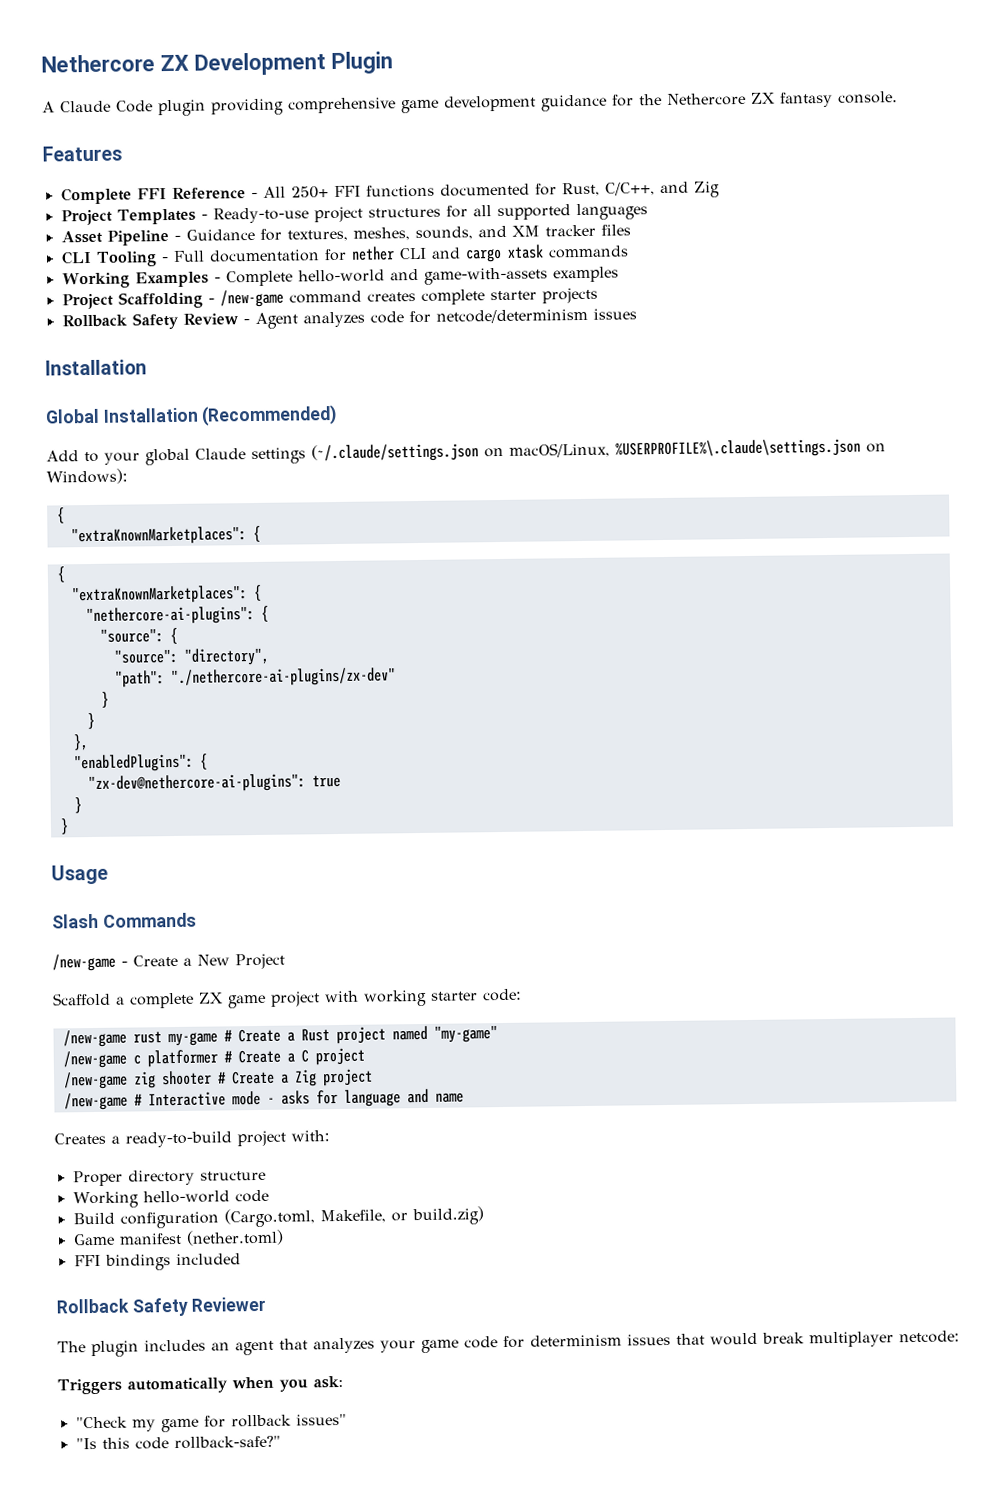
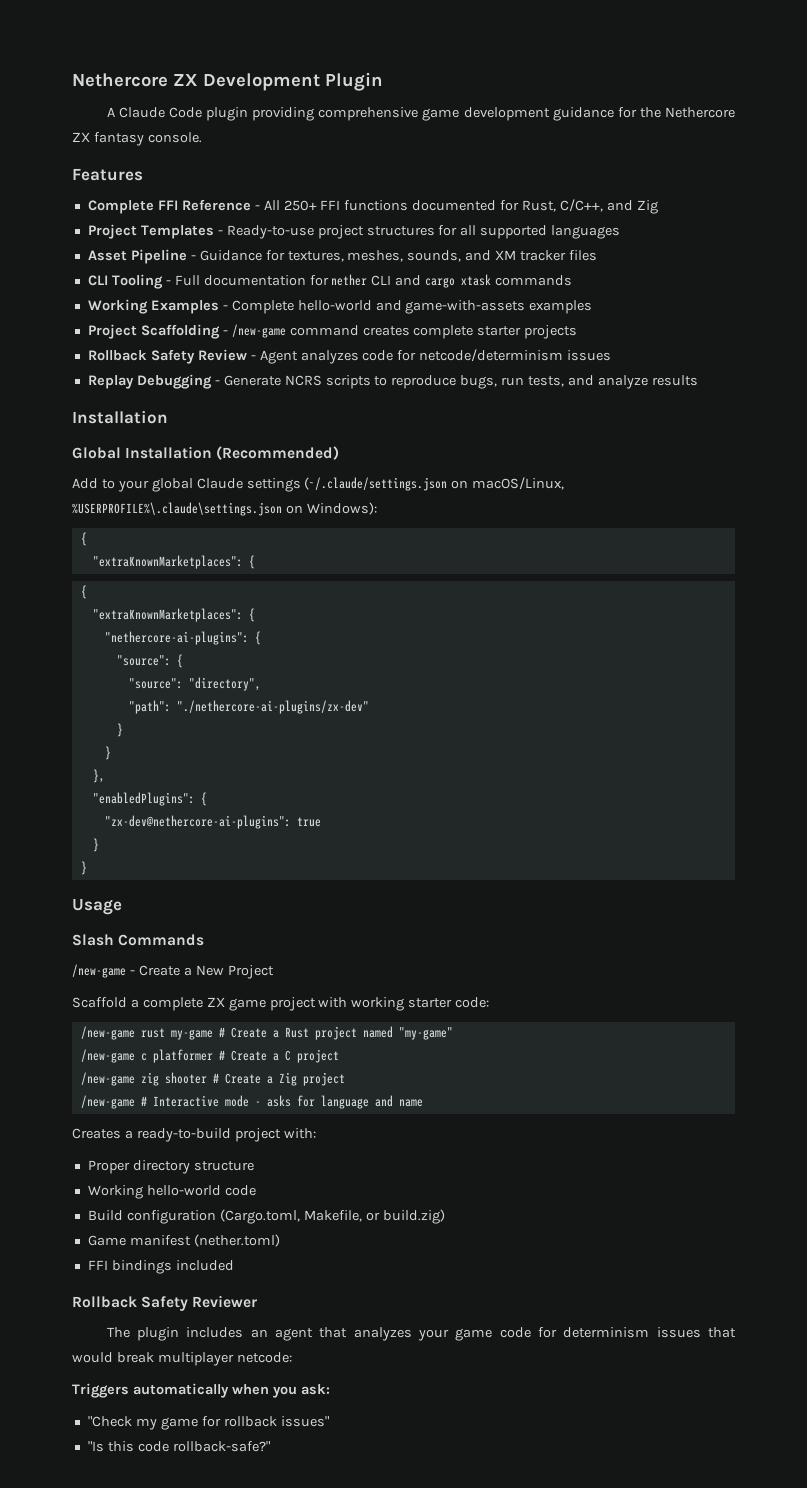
(637, 314) none -> [87,374,698,389] // Replay Debugging - Generate NCRS scripts to reproduce bugs, run tests, and analyze results

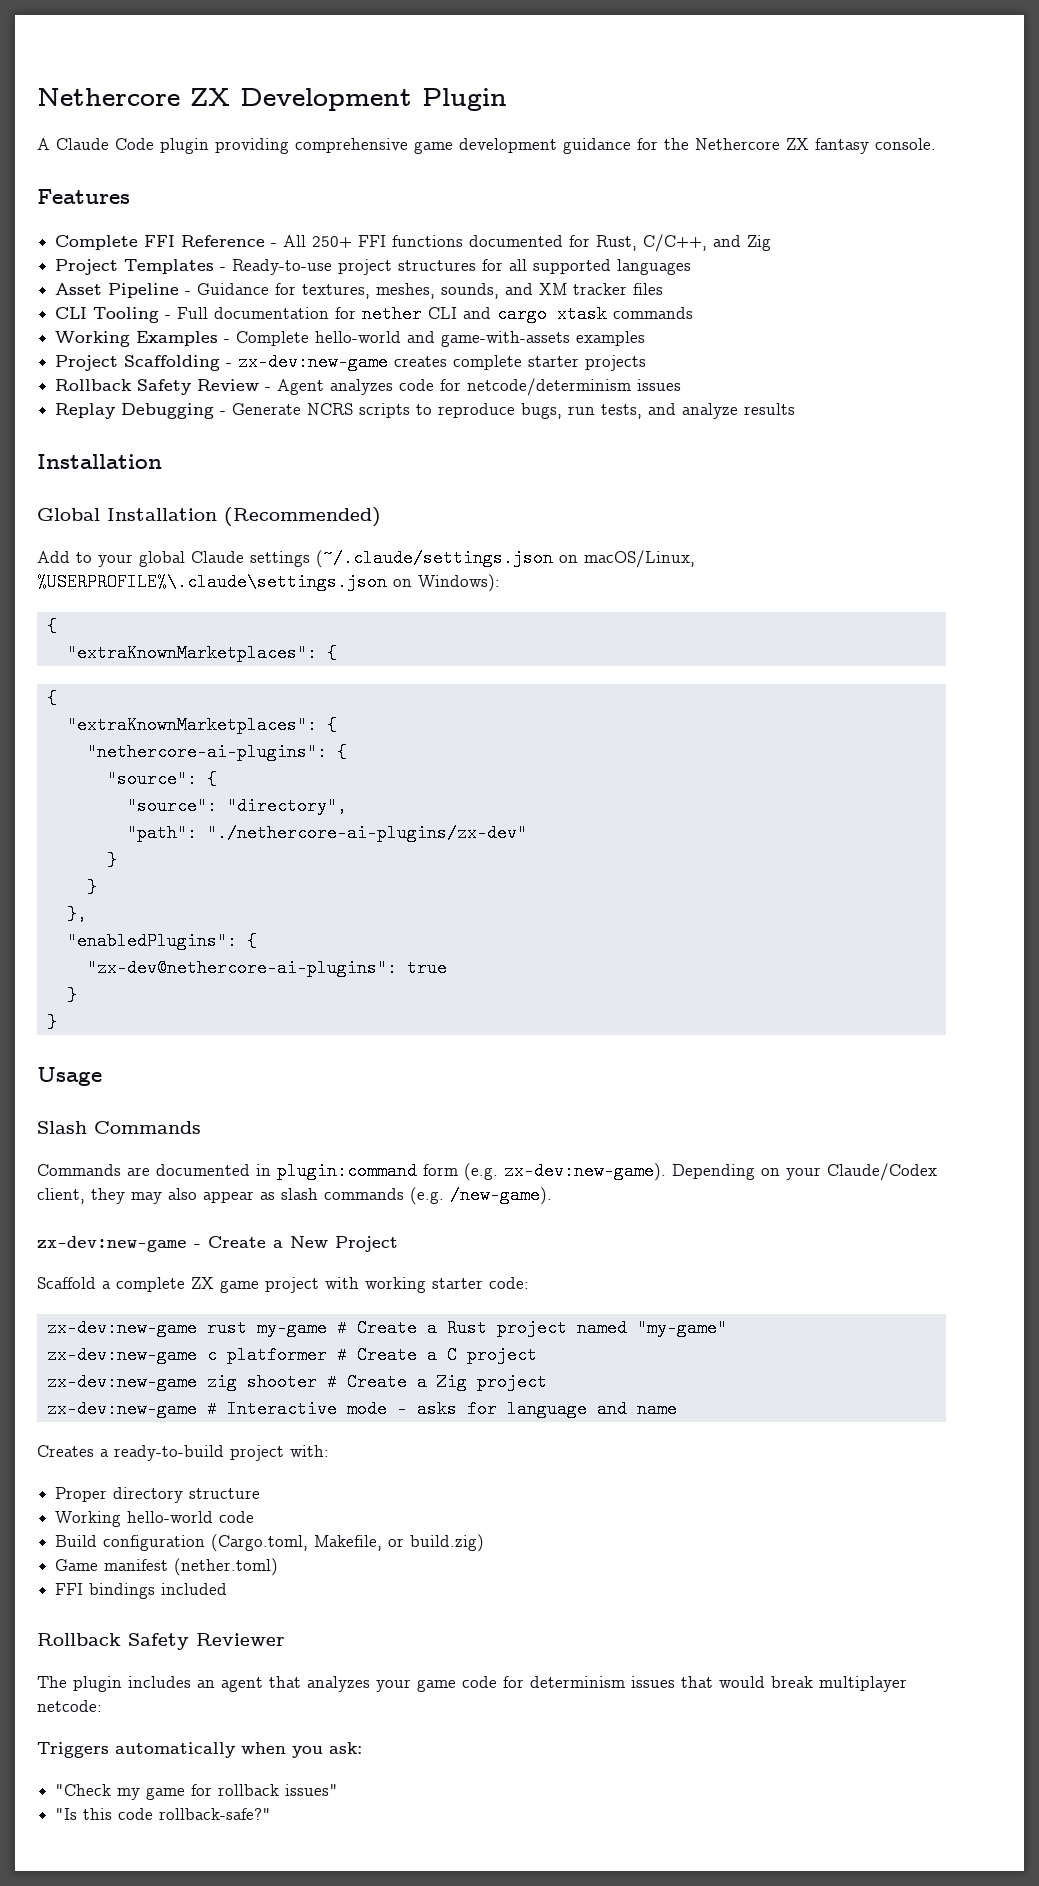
[231,324,359,338] /new-game command -> [238,353,389,371] zx-dev:new-game
[72,964,126,978] /new-game -> [37,1162,937,1181] [37,1186,552,1205] [37,1236,187,1252] Commands are documented in plugin:command form (e.g. zx-dev:new-game). Depending on your Claude/Codex client, they may also appear as slash commands (e.g. /new-game). // zx-dev:new-game
[80,1026,135,1040] /new-game -> [46,1319,197,1337] zx-dev:new-game
[80,1049,135,1063] /new-game -> [46,1346,197,1364] zx-dev:new-game
[80,1072,135,1086] /new-game -> [46,1373,197,1391] zx-dev:new-game
[80,1095,135,1109] /new-game -> [46,1400,197,1418] zx-dev:new-game

